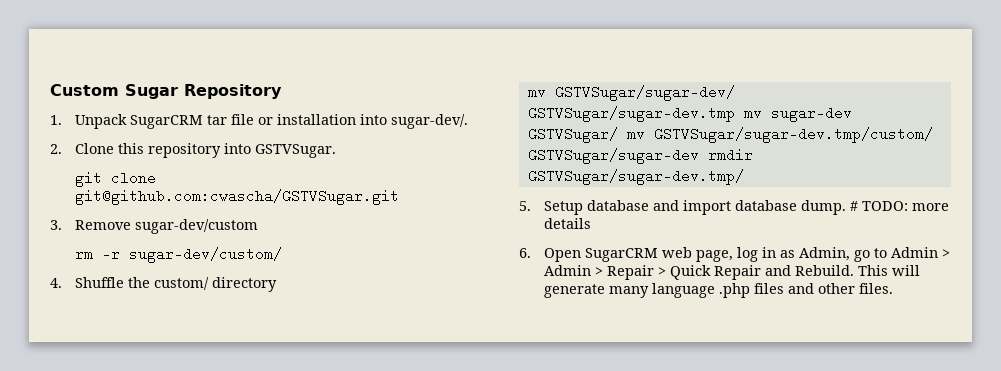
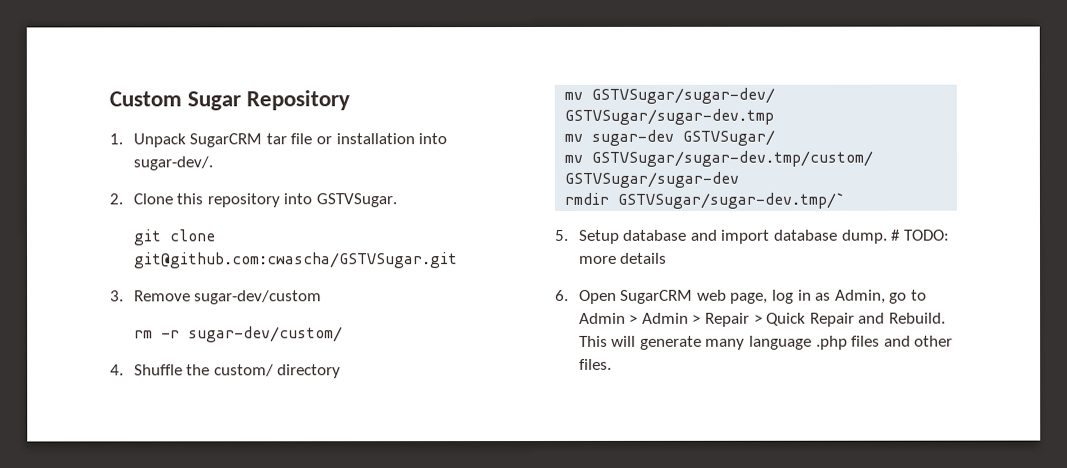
(735, 114) none -> (775, 116) //
(618, 135) none -> (776, 137) //
[707,148,753,162] [527,169,744,185] rmdir GSTVSugar/sugar-dev.tmp/ -> [564,192,846,209] // rmdir GSTVSugar/sugar-dev.tmp/`

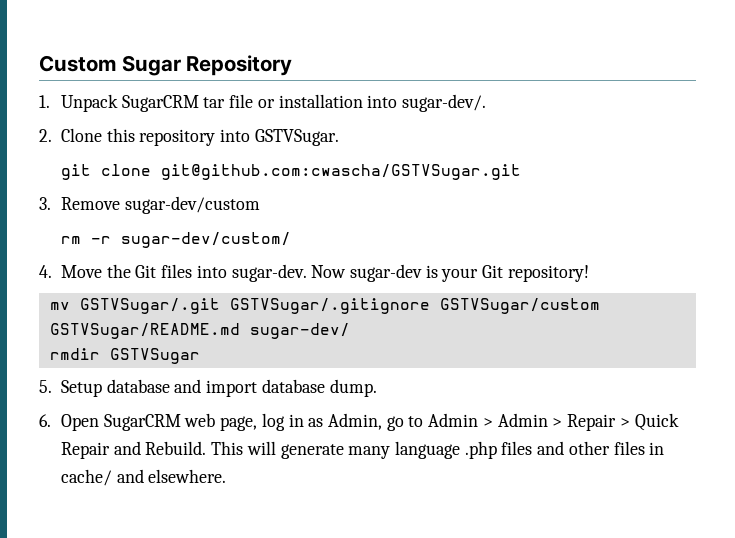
[133,364,342,379] [564,87,776,104] [564,108,775,125] [564,129,776,146] [564,150,874,167] [564,171,740,188] Shuffle the custom/ directory // mv GSTVSugar/sugar-dev/ GSTVSugar/sugar-dev.tmp // mv sugar-dev GSTVSugar/ // mv GSTVSugar/sugar-dev.tmp/custom/ GSTVSugar/sugar-dev -> [60,264,589,282] [49,298,600,314] [49,323,350,339] Move the Git files into sugar-dev. Now sugar-dev is your Git repository! // mv GSTVSugar/.git GSTVSugar/.gitignore GSTVSugar/custom GSTVSugar/README.md sugar-dev/
[617,192,846,209] GSTVSugar/sugar-dev.tmp/` -> [109,348,200,364] GSTVSugar
[890,229,950,241] [578,252,668,264] # TODO: more details -> (377, 388) none
[578,358,612,370] files. -> [613,441,665,455] [60,469,227,486] files in cache/ and elsewhere.

